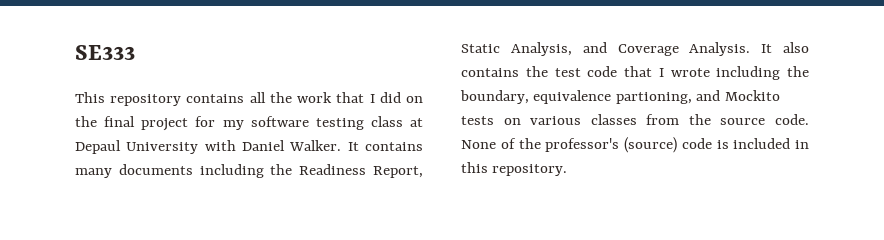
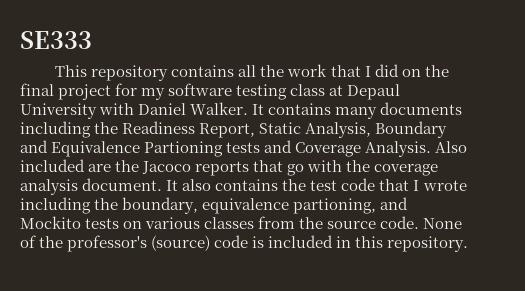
[582,42,751,56] and Coverage Analysis. -> [375,121,448,138] [20,140,468,157] [20,159,439,176] [20,178,163,195] Boundary and Equivalence Partioning tests and Coverage Analysis. Also included are the Jacoco reports that go with the coverage analysis document.

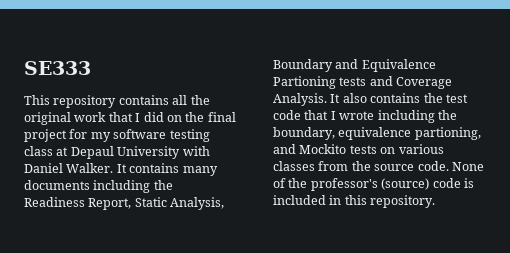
(285, 71) none -> [24,112,71,125] original
[435,141,468,153] [20,159,439,176] [20,178,163,195] Also included are the Jacoco reports that go with the coverage analysis document. -> (327, 99) none

